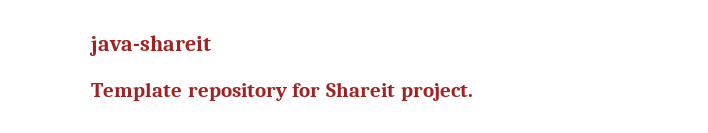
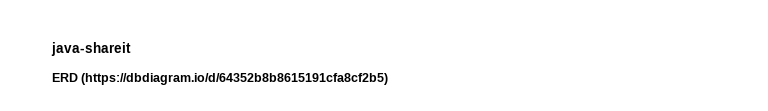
[91,82,473,101] Template repository for Shareit project. -> [52,73,389,85] ERD (https://dbdiagram.io/d/64352b8b8615191cfa8cf2b5)

